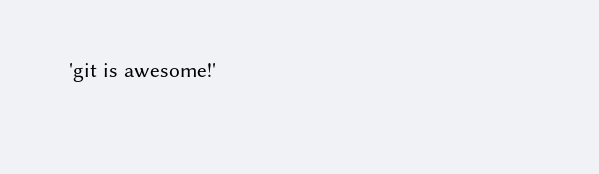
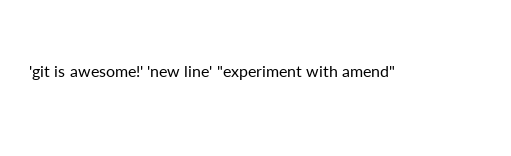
(216, 70) none -> [146,66,396,80] 'new line' "experiment with amend"

